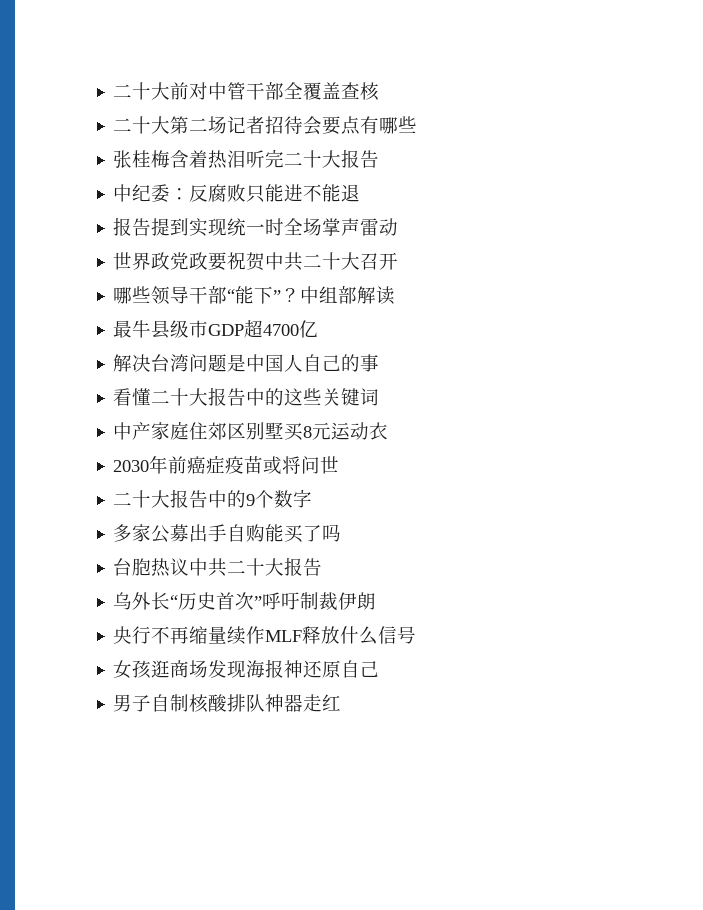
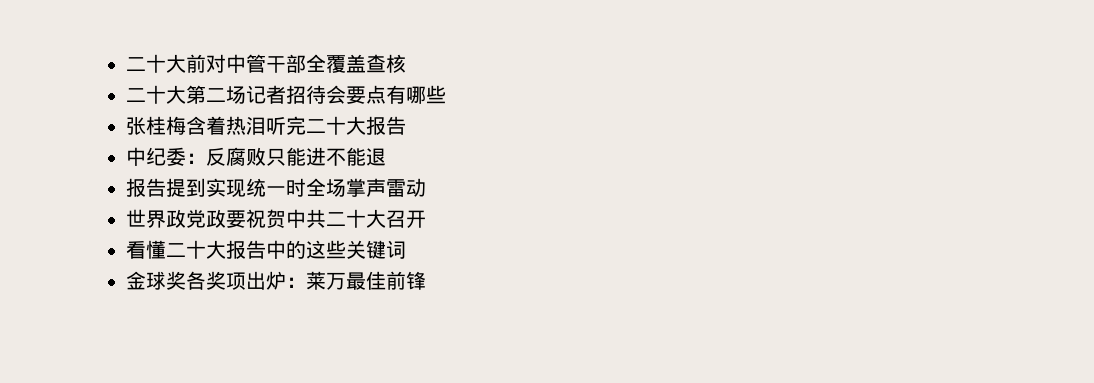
[113,286,396,305] [113,319,319,339] [113,354,380,372] // 哪些领导干部“能下”？中组部解读 // 最牛县级市GDP超4700亿 // 解决台湾问题是中国人自己的事 -> (426, 219) none
[113,422,389,441] [113,455,340,474] [113,489,313,508] [113,524,342,543] [113,557,323,577] [113,592,377,611] [113,626,417,645] [113,659,380,679] [113,694,342,713] 中产家庭住郊区别墅买8元运动衣 // 2030年前癌症疫苗或将问世 // 二十大报告中的9个数字 // 多家公募出手自购能买了吗 // 台胞热议中共二十大报告 // 乌外长“历史首次”呼吁制裁伊朗 // 央行不再缩量续作MLF释放什么信号 // 女孩逛商场发现海报神还原自己 // 男子自制核酸排队神器走红 -> [126,271,426,290] 金球奖各奖项出炉：莱万最佳前锋

